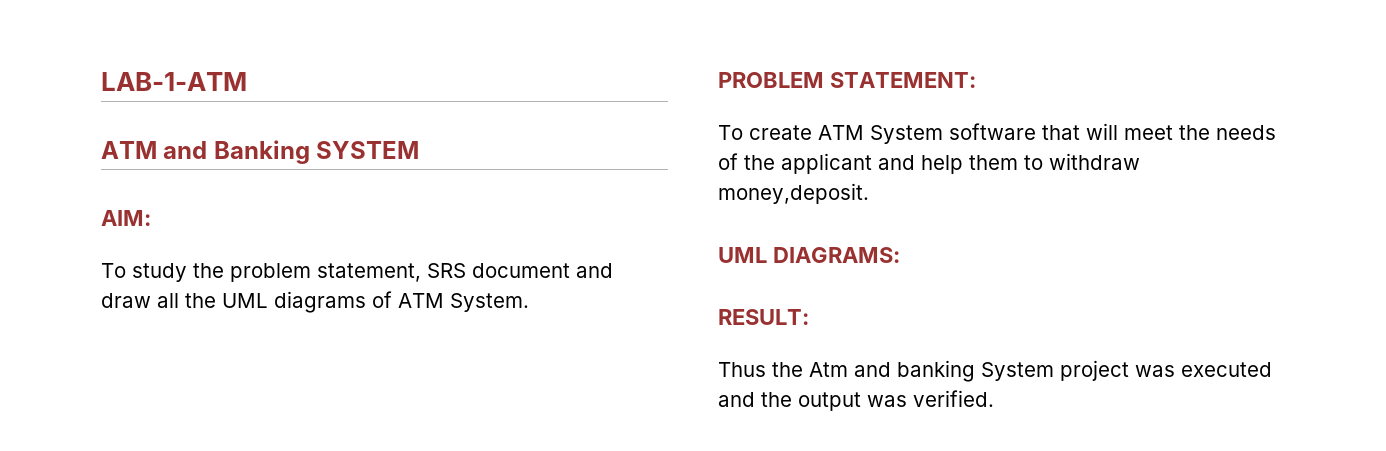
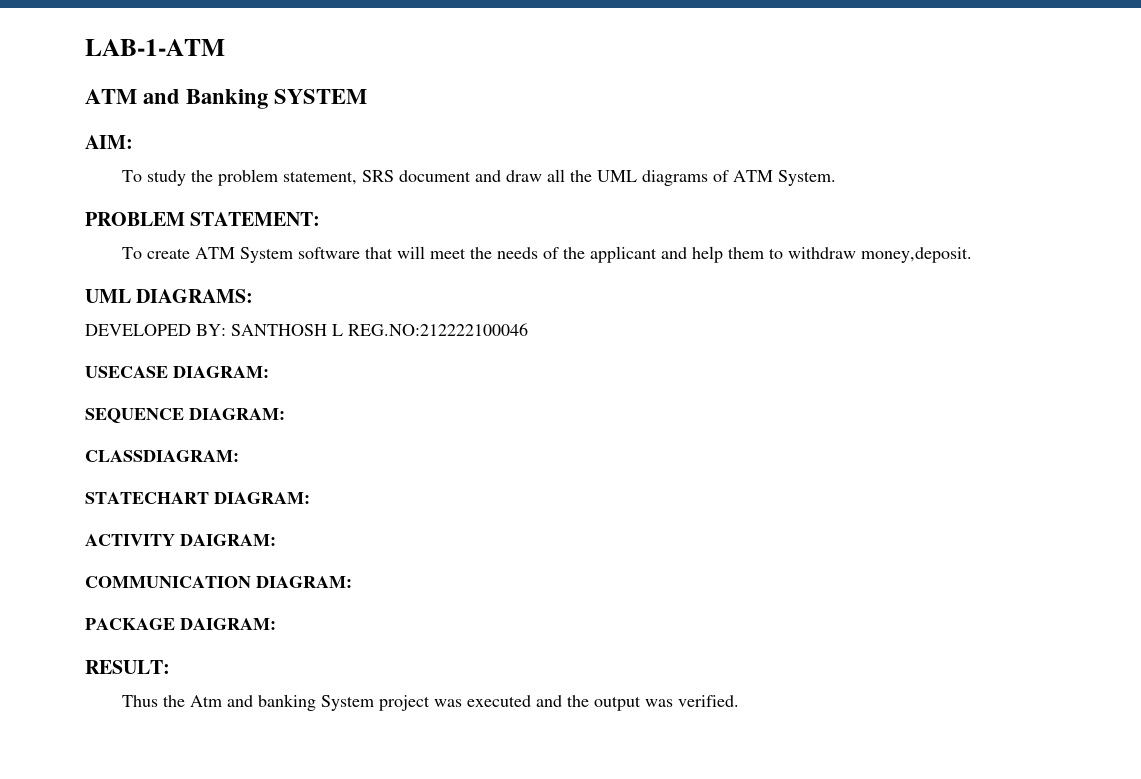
(900, 255) none -> [85,323,528,336] [85,366,269,378] [85,408,285,423] [85,450,239,462] [85,492,310,504] [85,534,276,546] [85,576,352,588] [85,618,276,630] // DEVELOPED BY: SANTHOSH L REG.NO:212222100046 // USECASE DIAGRAM: // SEQUENCE DIAGRAM: // CLASSDIAGRAM: // STATECHART DIAGRAM: // ACTIVITY DAIGRAM: // COMMUNICATION DIAGRAM: // PACKAGE DAIGRAM:

